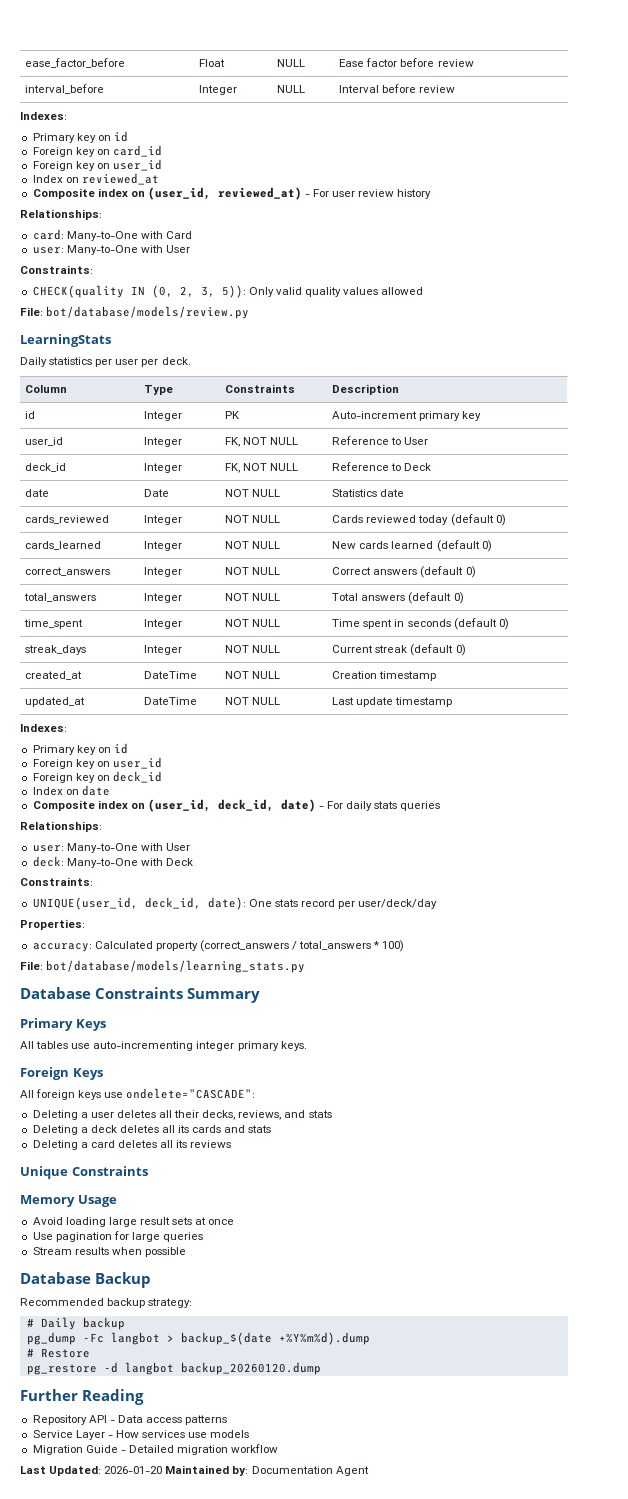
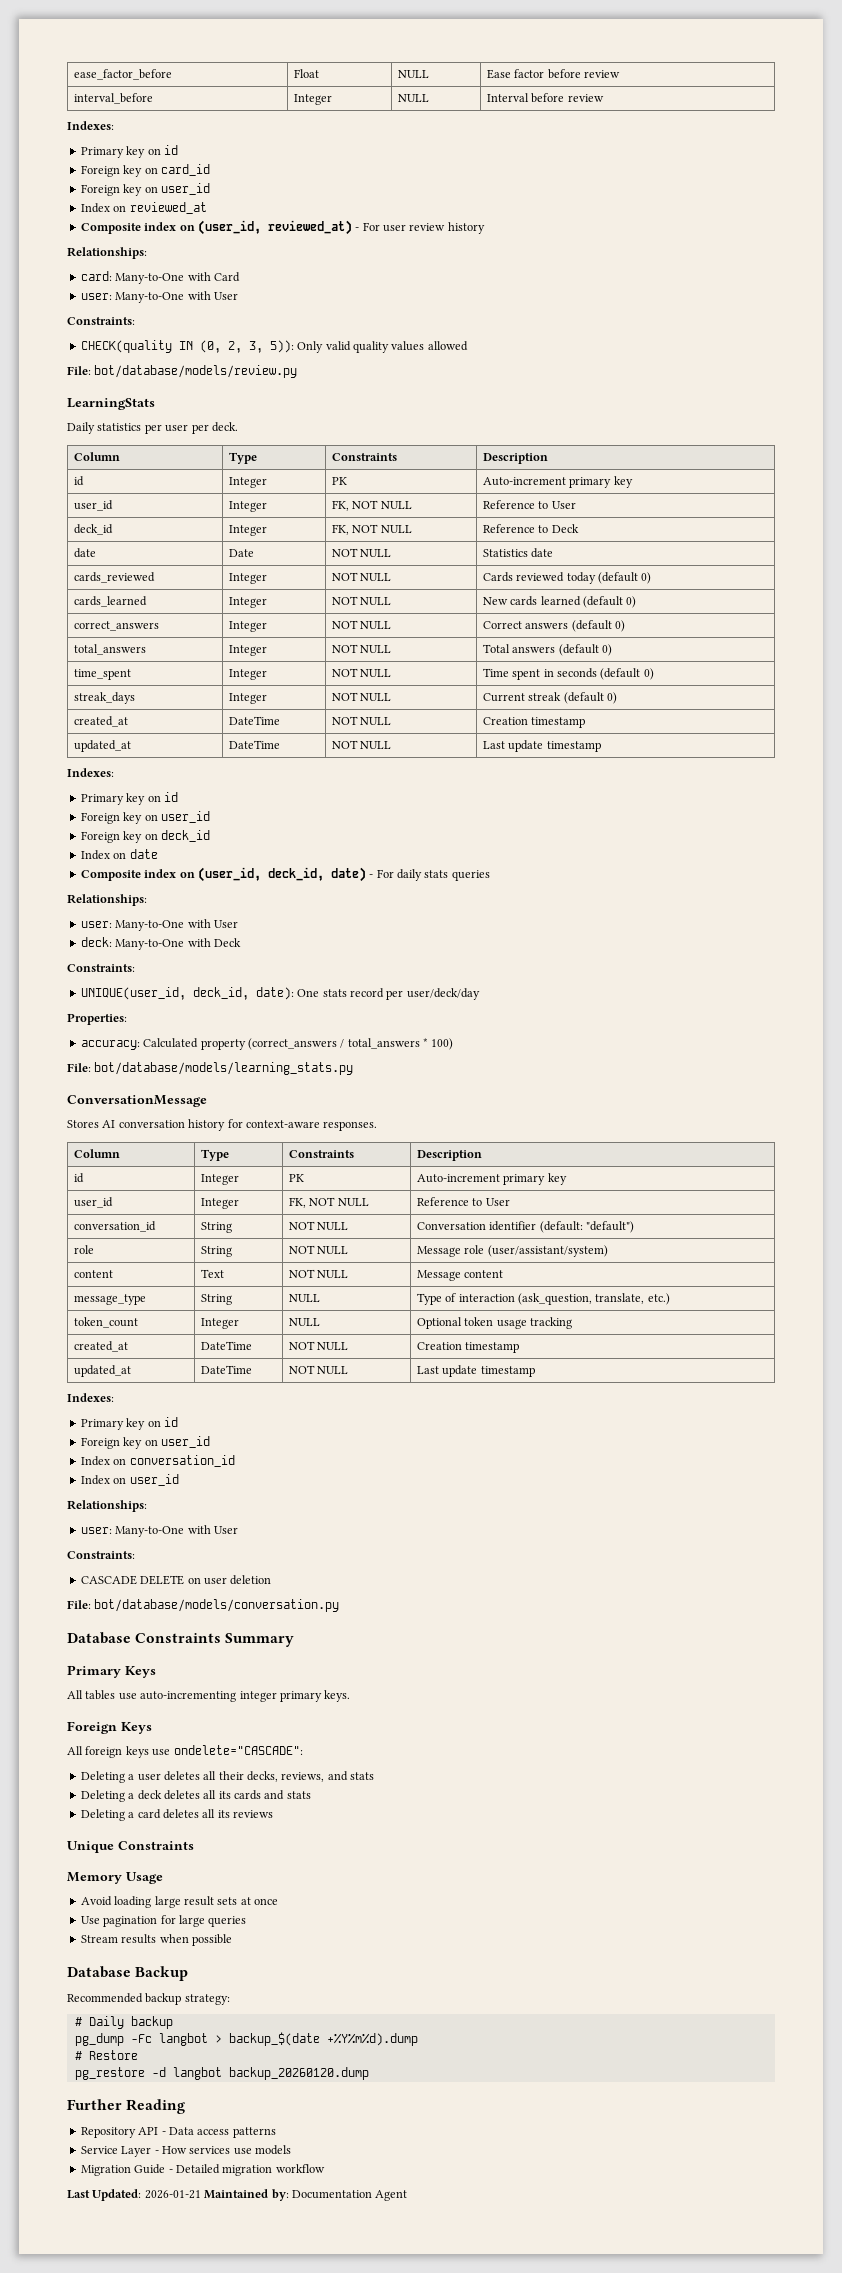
(306, 966) none -> [67,1095,207,1107] [67,1119,378,1131] [73,1149,120,1158] [200,1149,229,1161] [288,1150,354,1158] [416,1150,482,1161] [73,1173,84,1183] [200,1174,239,1185] [288,1174,304,1182] [416,1173,567,1185] [73,1197,113,1208] [200,1198,239,1209] [288,1197,369,1208] [416,1197,510,1206] [73,1221,156,1232] [200,1222,232,1233] [288,1221,349,1230] [416,1221,635,1233] [73,1245,94,1254] [200,1246,232,1257] [288,1245,349,1254] [416,1245,608,1257] [73,1270,113,1278] [200,1269,224,1278] [288,1269,349,1278] [416,1270,504,1281] [73,1294,146,1305] [200,1294,232,1305] [288,1294,320,1302] [416,1293,670,1305] [73,1317,138,1328] [200,1318,239,1329] [288,1318,320,1326] [416,1317,573,1329] [73,1341,128,1352] [200,1341,252,1350] [288,1341,349,1350] [416,1342,520,1353] [73,1365,131,1377] [200,1365,252,1374] [288,1365,349,1374] [416,1365,535,1377] [67,1393,114,1402] [80,1417,178,1430] [80,1436,210,1449] [80,1455,235,1467] [80,1474,179,1486] [67,1500,147,1512] [80,1525,238,1537] [67,1551,135,1559] [80,1575,272,1585] [67,1599,340,1612] // ConversationMessage // Stores AI conversation history for context-aware responses. // Column | Type | Constraints | Description // id | Integer | PK | Auto-increment primary key // user_id | Integer | FK, NOT NULL | Reference to User // conversation_id | String | NOT NULL | Conversation identifier (default: "default") // role | String | NOT NULL | Message role (user/assistant/system) // content | Text | NOT NULL | Message content // message_type | String | NULL | Type of interaction (ask_question, translate, etc.) // token_count | Integer | NULL | Optional token usage tracking // created_at | DateTime | NOT NULL | Creation timestamp // updated_at | DateTime | NOT NULL | Last update timestamp // Indexes: // Primary key on id // Foreign key on user_id // Index on conversation_id // Index on user_id // Relationships: // user: Many-to-One with User // Constraints: // CASCADE DELETE on user deletion // File: bot/database/models/conversation.py
[104,1466,163,1474] 2026-01-20 -> [144,2190,201,2199] 2026-01-21

